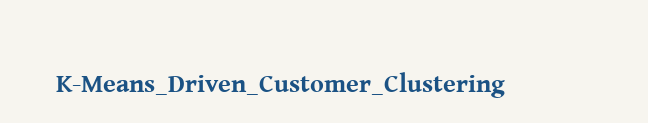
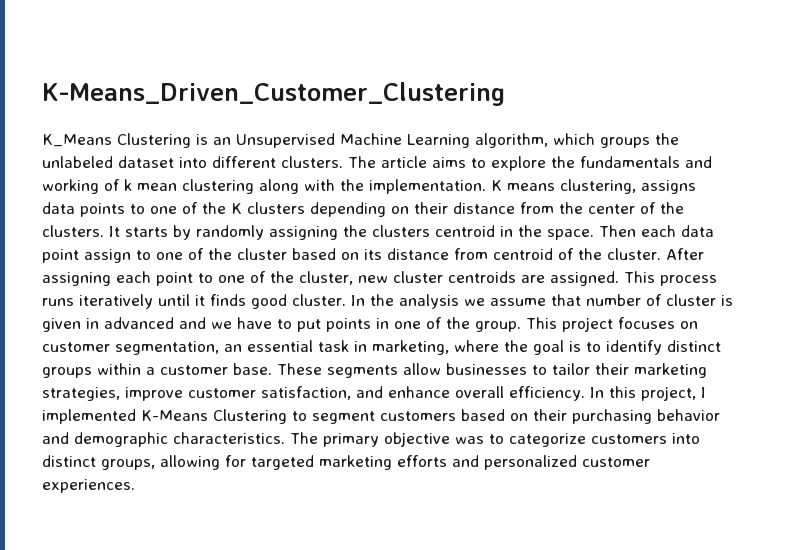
(505, 85) none -> [42,133,679,148] [42,156,712,171] [42,179,696,194] [42,202,684,217] [42,225,714,240] [42,248,704,263] [42,271,717,286] [42,294,733,309] [42,317,698,332] [42,340,721,355] [42,363,707,378] [42,386,706,401] [42,409,720,424] [42,432,700,447] [42,455,650,470] [42,479,135,493] // K_Means Clustering is an Unsupervised Machine Learning algorithm, which groups the unlabeled dataset into different clusters. The article aims to explore the fundamentals and working of k mean clustering along with the implementation. K means clustering, assigns data points to one of the K clusters depending on their distance from the center of the clusters. It starts by randomly assigning the clusters centroid in the space. Then each data point assign to one of the cluster based on its distance from centroid of the cluster. After assigning each point to one of the cluster, new cluster centroids are assigned. This process runs iteratively until it finds good cluster. In the analysis we assume that number of cluster is given in advanced and we have to put points in one of the group. This project focuses on customer segmentation, an essential task in marketing, where the goal is to identify distinct groups within a customer base. These segments allow businesses to tailor their marketing strategies, improve customer satisfaction, and enhance overall efficiency. In this project, I implemented K-Means Clustering to segment customers based on their purchasing behavior and demographic characteristics. The primary objective was to categorize customers into distinct groups, allowing for targeted marketing efforts and personalized customer experiences.

